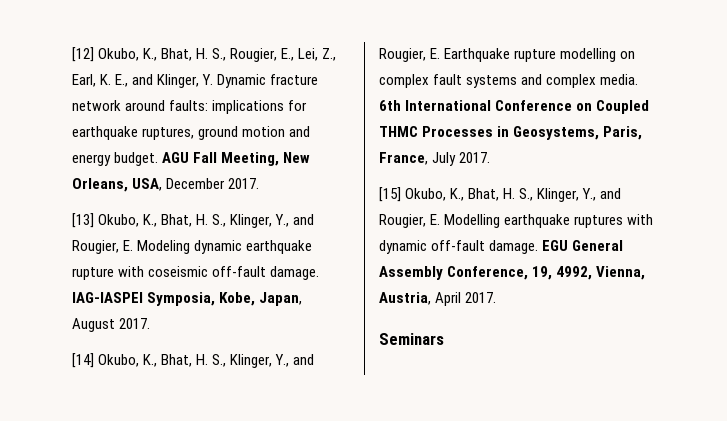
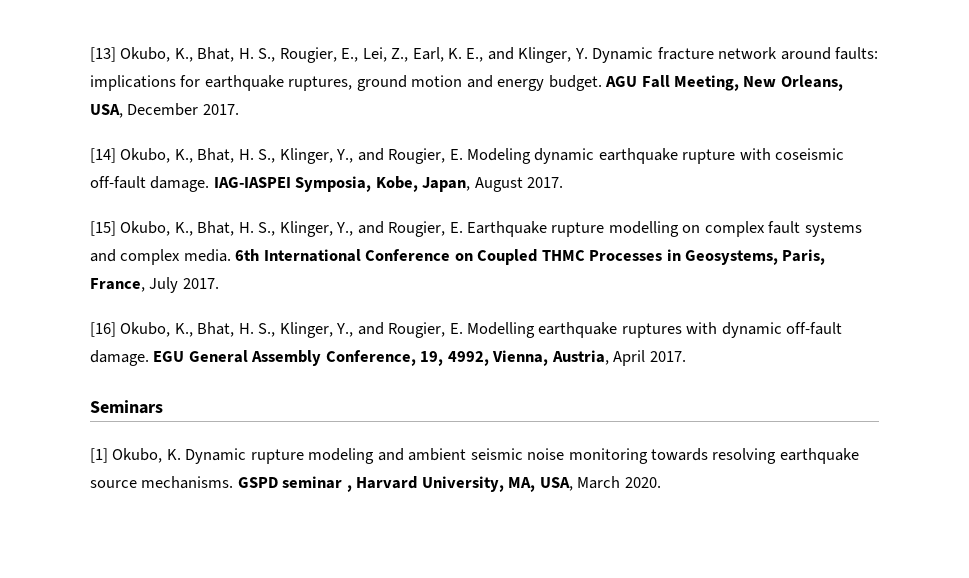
[72,47,94,62] [12] -> [90,47,116,62] [13]
[72,213,94,228] [13] -> [90,148,116,163] [14]
[72,353,94,368] [14] -> [90,221,116,236] [15]
[379,187,401,202] [15] -> [90,322,116,337] [16]
(444, 339) none -> [90,448,859,464] [90,476,661,492] // [1] Okubo, K. Dynamic rupture modeling and ambient seismic noise monitoring towards resolving earthquake source mechanisms. GSPD seminar , Harvard University, MA, USA, March 2020.

